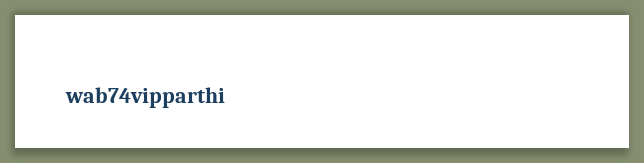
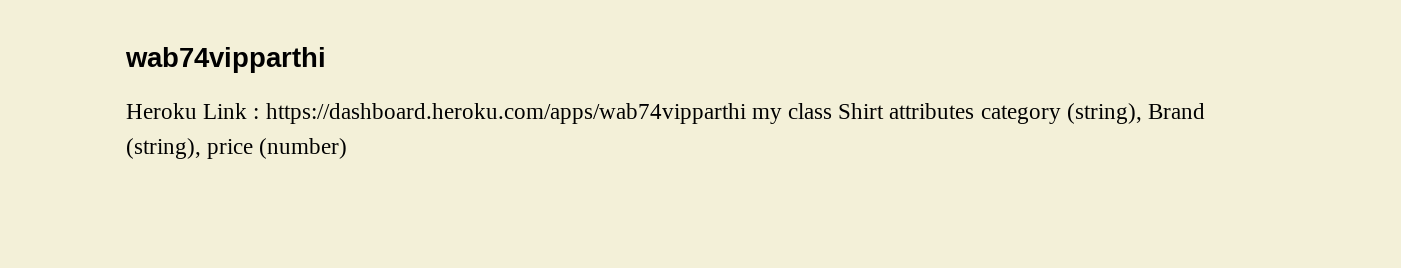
(225, 97) none -> [126,103,1206,124] [126,138,348,159] // Heroku Link : https://dashboard.heroku.com/apps/wab74vipparthi my class Shirt attributes category (string), Brand (string), price (number)

